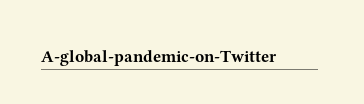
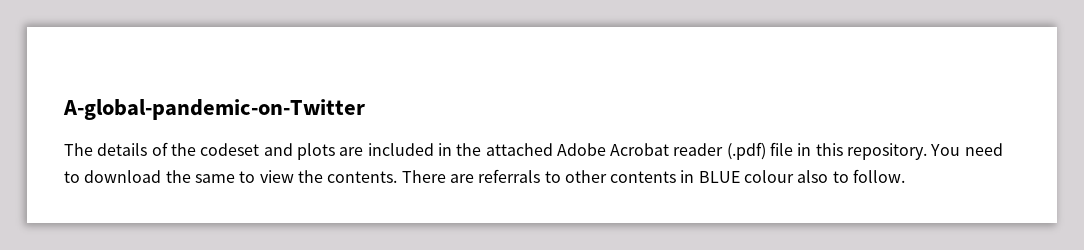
(277, 58) none -> [64,142,1003,160] [64,169,906,183] // The details of the codeset and plots are included in the attached Adobe Acrobat reader (.pdf) file in this repository. You need to download the same to view the contents. There are referrals to other contents in BLUE colour also to follow.

